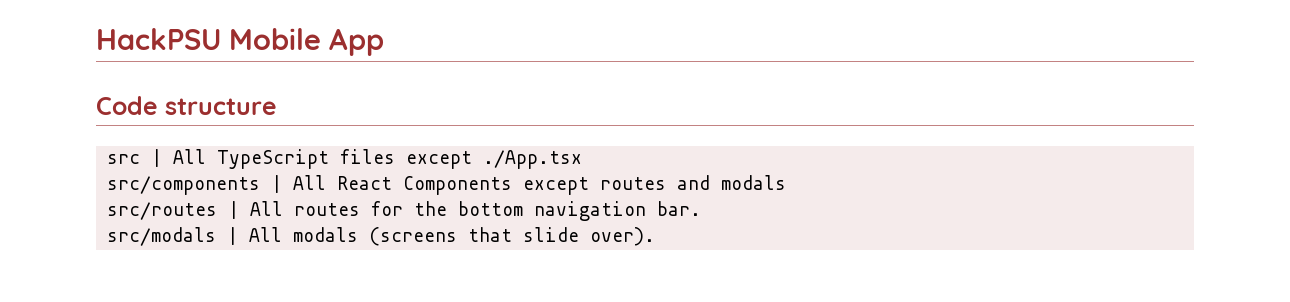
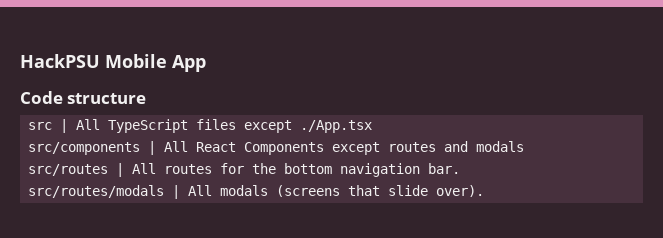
[107,227,217,246] src/modals -> [28,185,165,198] src/routes/modals

